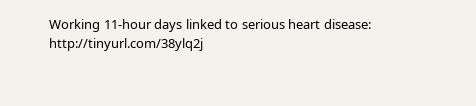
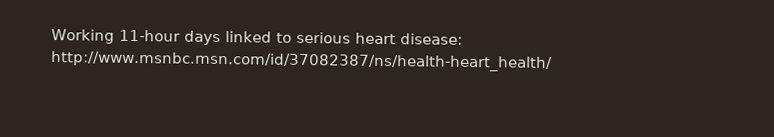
[49,38,203,51] http://tinyurl.com/38ylq2j -> [51,51,553,72] http://www.msnbc.msn.com/id/37082387/ns/health-heart_health/

